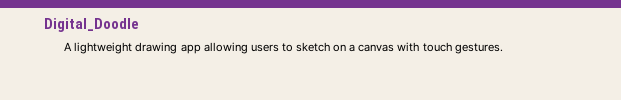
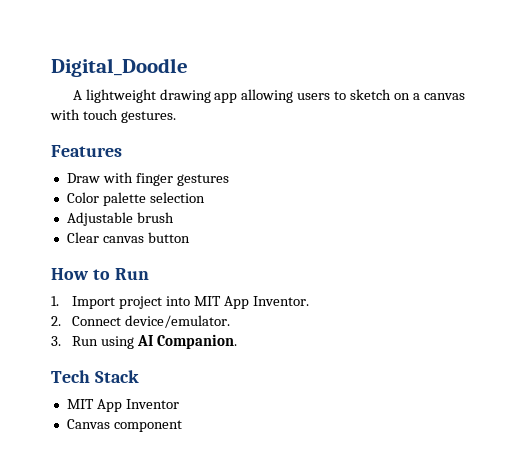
(503, 48) none -> [51,145,122,157] [66,172,229,186] [66,192,205,206] [66,212,174,226] [66,232,190,243] [51,268,149,280] [51,296,310,309] [51,315,231,328] [51,334,238,349] [51,370,139,383] [66,399,179,412] [66,419,182,432] // Features // Draw with finger gestures // Color palette selection // Adjustable brush // Clear canvas button // How to Run // 1. Import project into MIT App Inventor. // 2. Connect device/emulator. // 3. Run using AI Companion. // Tech Stack // MIT App Inventor // Canvas component

